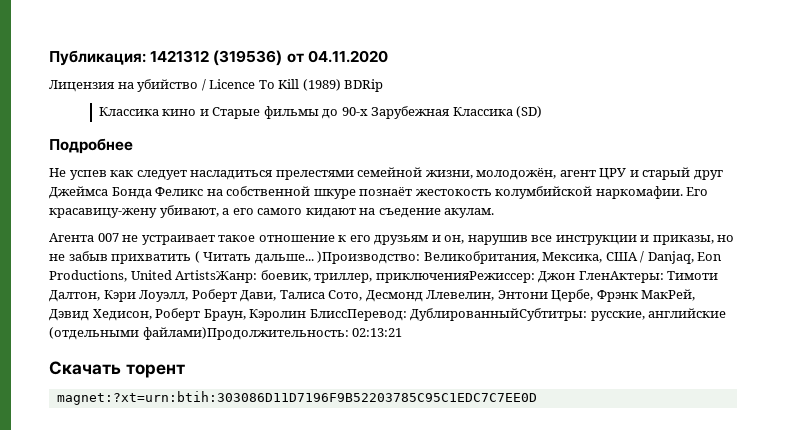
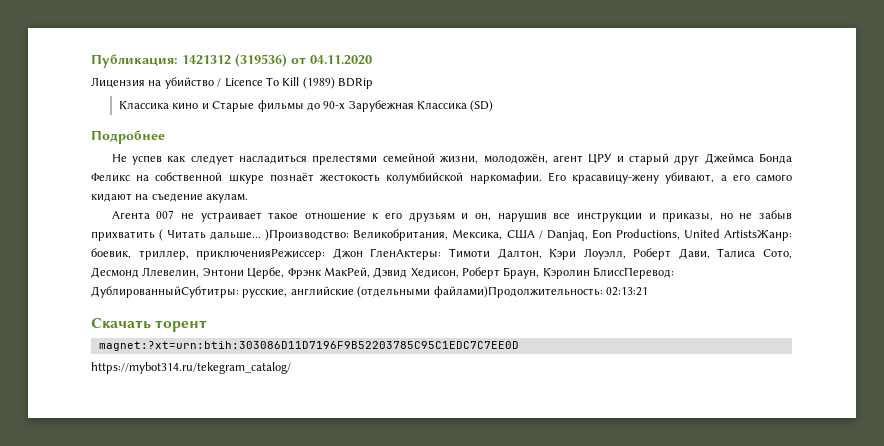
(537, 398) none -> [91,362,291,374] // https://mybot314.ru/tekegram_catalog/

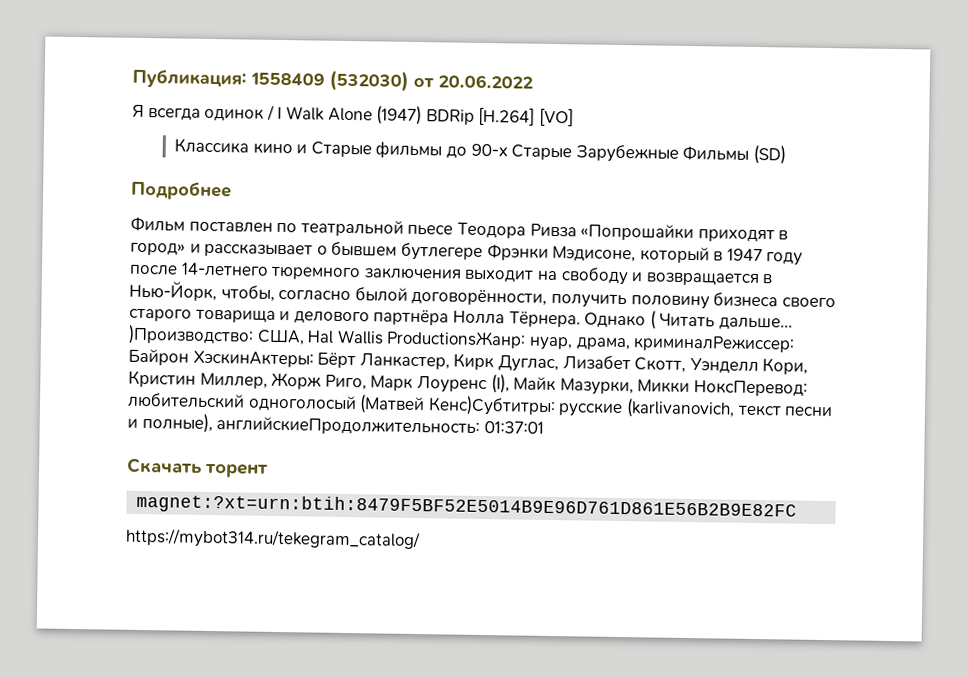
[182,54,372,67] [91,77,335,89] 1421312 (319536) от 04.11.2020 // Лицензия на убийство / Licence To Kill (1989) -> [250,69,533,92] [132,104,423,126] 1558409 (532030) от 20.06.2022 // Я всегда одинок / I Walk Alone (1947)
(373, 83) none -> [478,106,574,127] [H.264] [VO]
[348,100,468,112] Зарубежная Классика -> [511,144,750,163] Старые Зарубежные Фильмы
[111,153,793,165] [91,172,793,184] [91,193,249,203] [111,210,792,222] [91,229,793,241] [91,248,792,260] [91,267,675,279] [91,286,648,298] Не успев как следует насладиться прелестями семейной жизни, молодожён, агент ЦРУ и старый друг Джеймса Бонда Феликс на собственной шкуре познаёт жестокость колумбийской наркомафии. Его красавицу-жену убивают, а его самого кидают на съедение акулам. // Агента 007 не устраивает такое отношение к его друзьям и он, нарушив все инструкции и приказы, но не забыв прихватить ( Читать дальше... )Производство: Великобритания, Мексика, США / Danjaq, Eon Productions, United ArtistsЖанр: боевик, триллер, приключенияРежиссер: Джон ГленАктеры: Тимоти Далтон, Кэри Лоуэлл, Роберт Дави, Талиса Сото, Десмонд Ллевелин, Энтони Цербе, Фрэнк МакРей, Дэвид Хедисон, Роберт Браун, Кэролин БлиссПеревод: ДублированныйСубтитры: русские, английские (отдельными файлами)Продолжительность: 02:13:21 -> [130,216,789,243] [130,241,804,266] [129,262,773,287] [129,280,836,310] [129,308,793,331] [128,324,796,353] [128,348,809,375] [128,370,808,397] [126,392,834,419] [127,412,544,436] Фильм поставлен по театральной пьесе Теодора Ривза «Попрошайки приходят в город» и рассказывает о бывшем бутлегере Фрэнки Мэдисоне, который в 1947 году после 14-летнего тюремного заключения выходит на свободу и возвращается в Нью-Йорк, чтобы, согласно былой договорённости, получить половину бизнеса своего старого товарища и делового партнёра Нолла Тёрнера. Однако ( Читать дальше... )Производство: США, Hal Wallis ProductionsЖанр: нуар, драма, криминалРежиссер: Байрон ХэскинАктеры: Бёрт Ланкастер, Кирк Дуглас, Лизабет Скотт, Уэнделл Кори, Кристин Миллер, Жорж Риго, Марк Лоуренс (I), Майк Мазурки, Микки НоксПеревод: любительский одноголосый (Матвей Кенс)Субтитры: русские (karlivanovich, текст песни и полные), английскиеПродолжительность: 01:37:01
[98,341,519,351] magnet:?xt=urn:btih:303086D11D7196F9B52203785C95C1EDC7C7EE0D -> [136,493,798,521] magnet:?xt=urn:btih:8479F5BF52E5014B9E96D761D861E56B2B9E82FC

